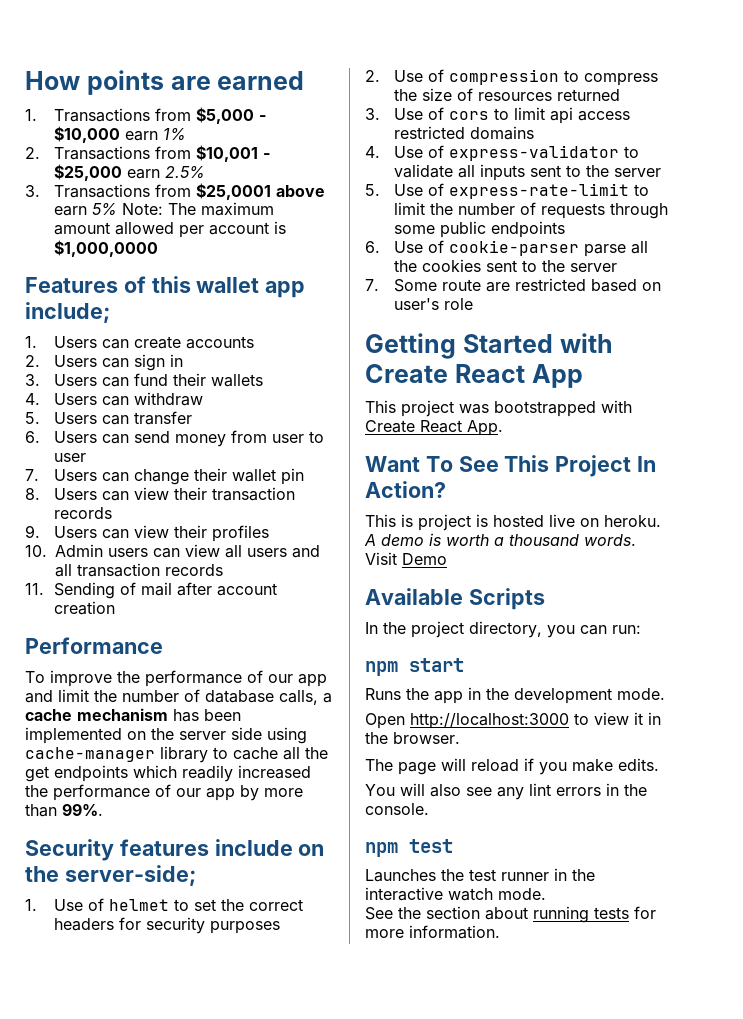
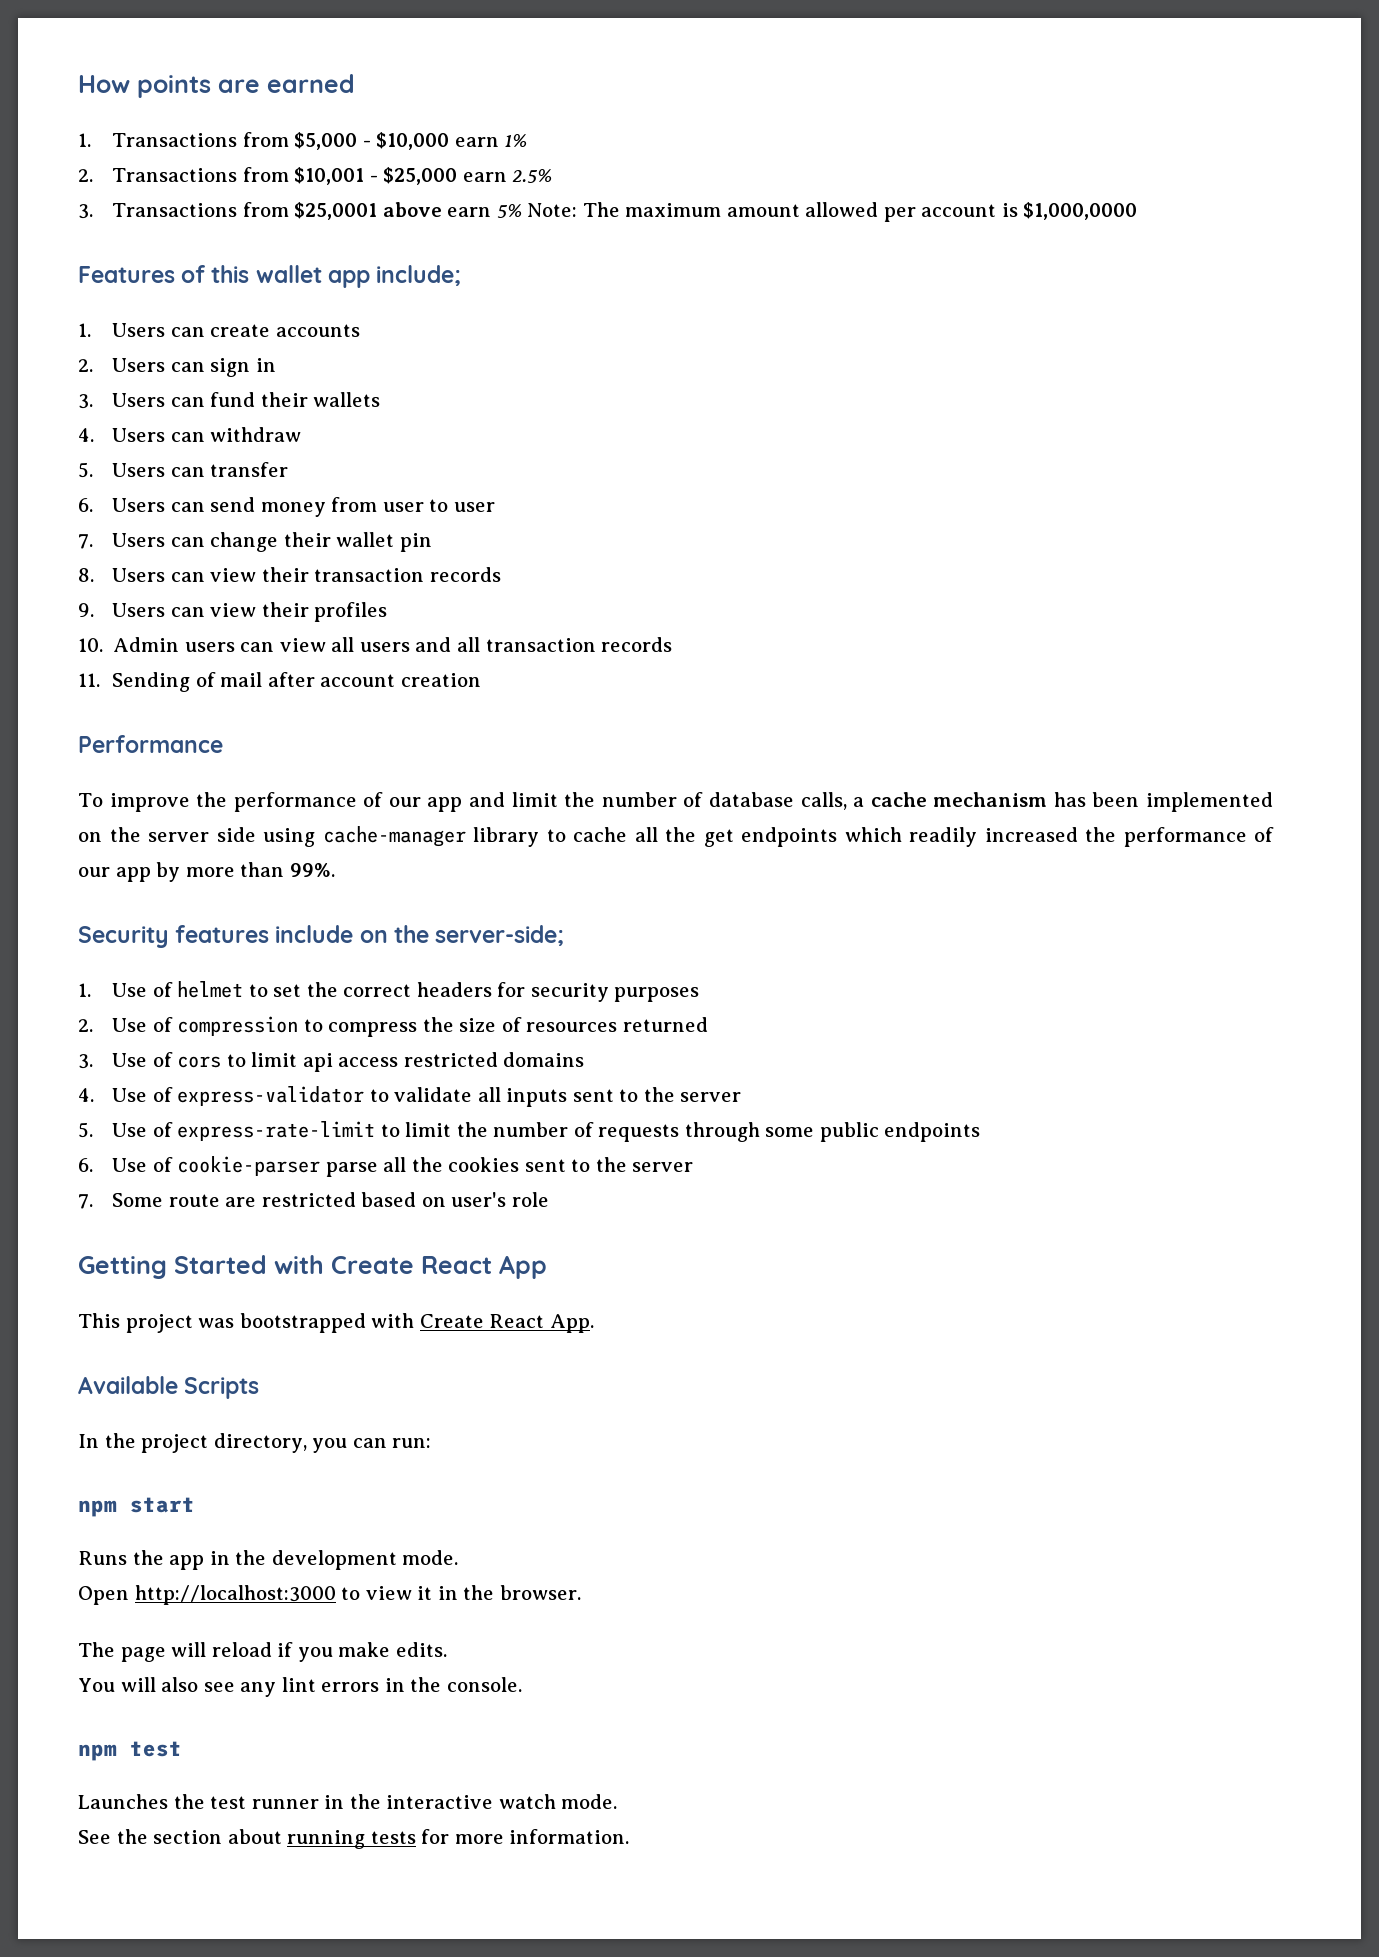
[365,455,657,477] [365,481,446,498] [365,514,661,531] [364,533,636,546] [365,552,447,565] // Want To See This Project In Action? // This is project is hosted live on heroku. A demo is worth a thousand words. Visit Demo -> (594, 1323) none

